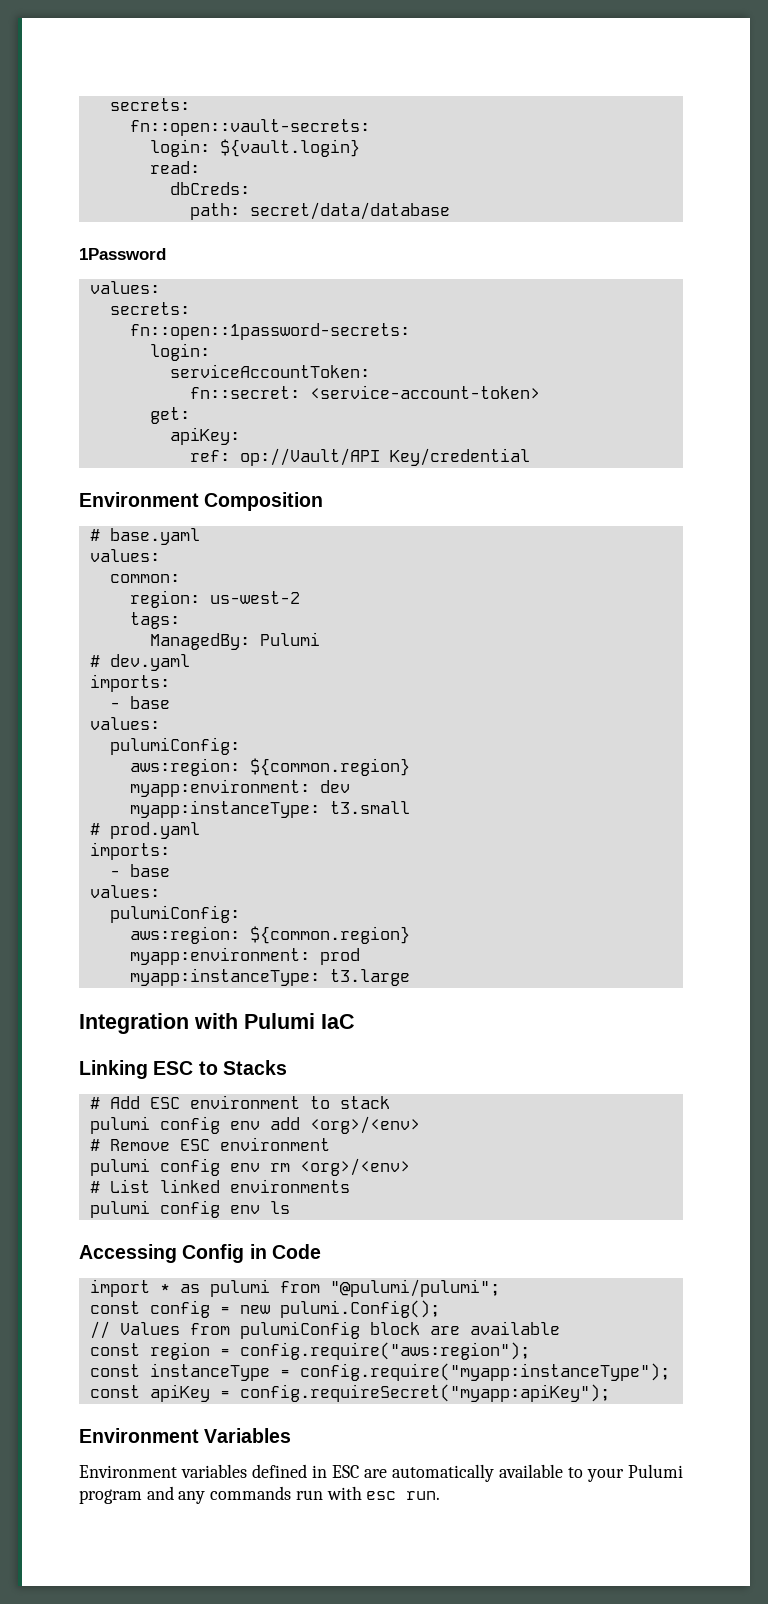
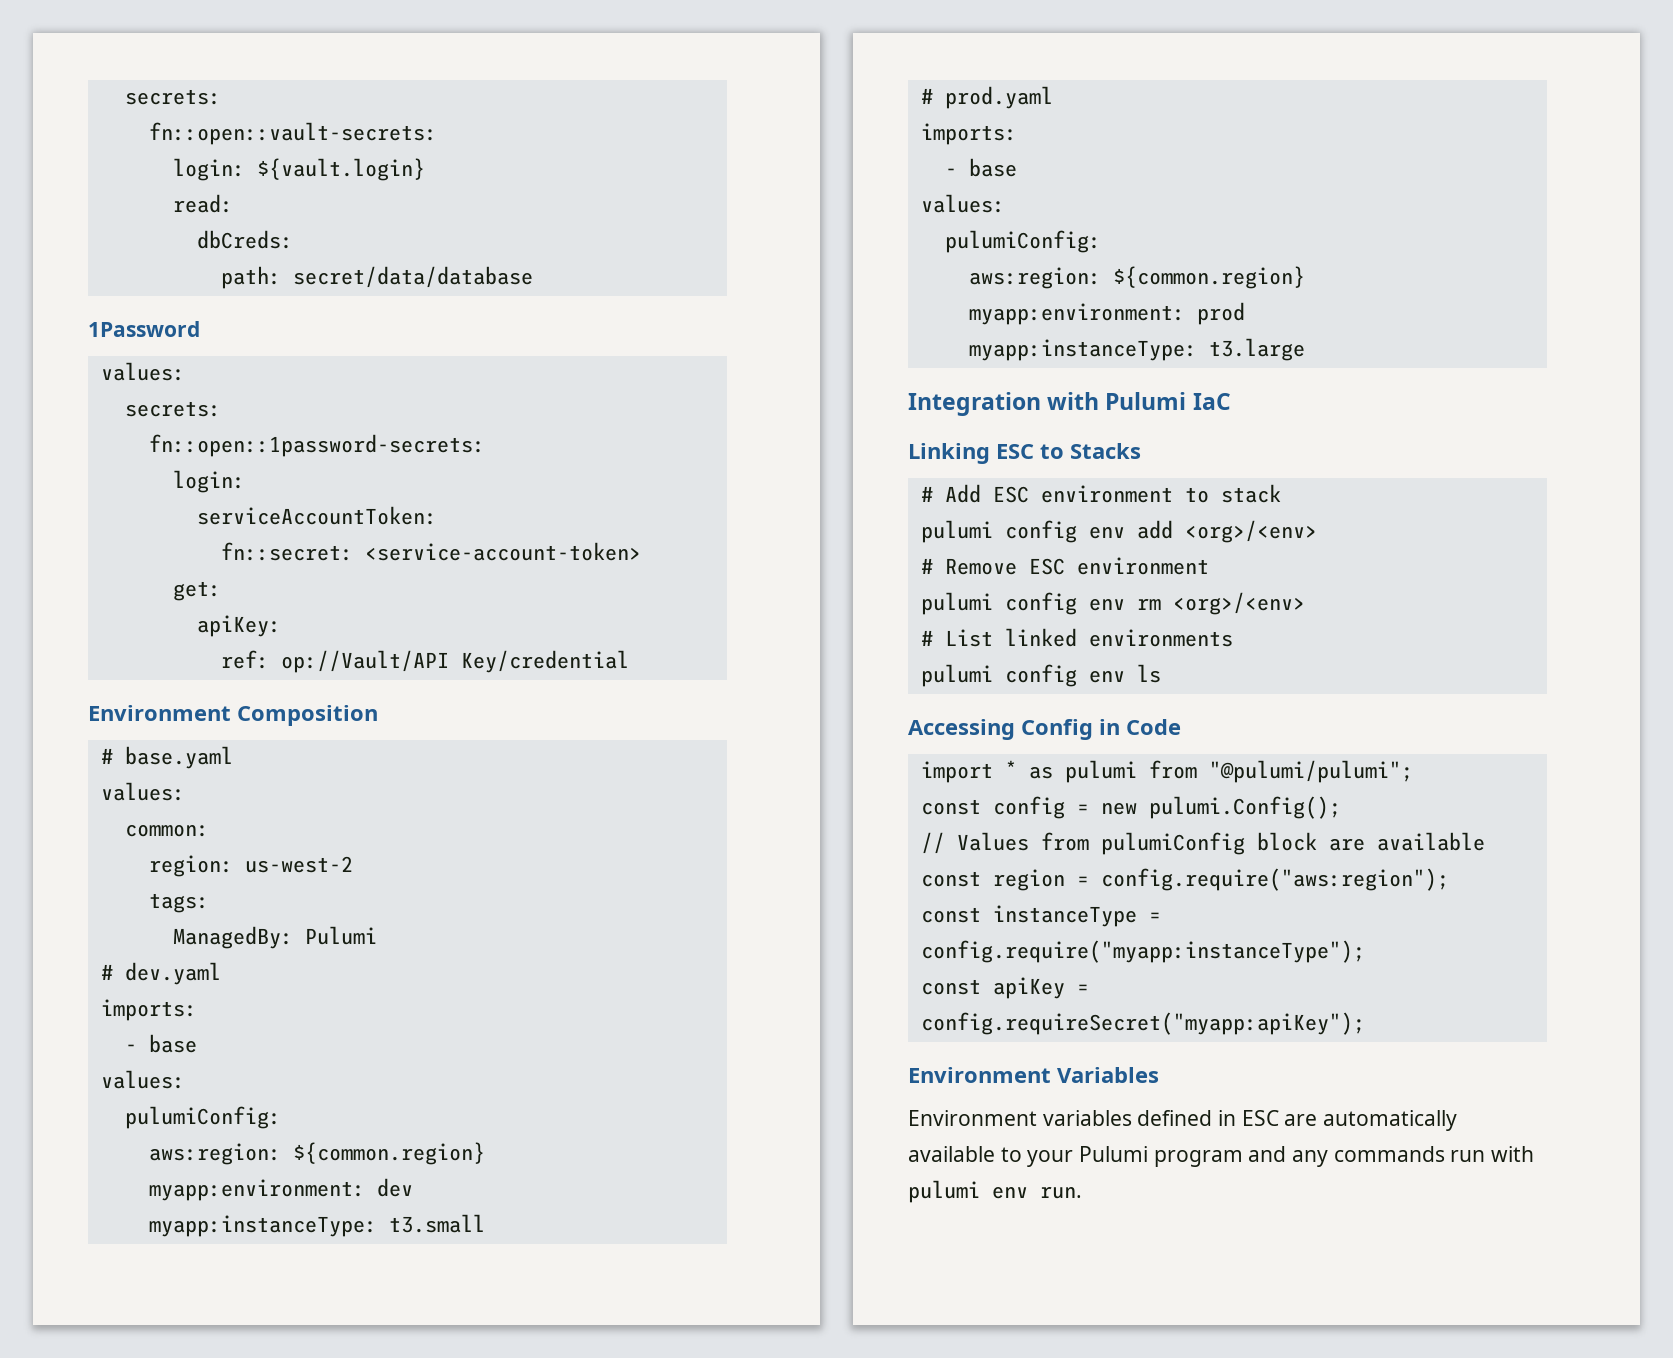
[366,1491,397,1500] esc -> [908,1180,1028,1203] pulumi env

